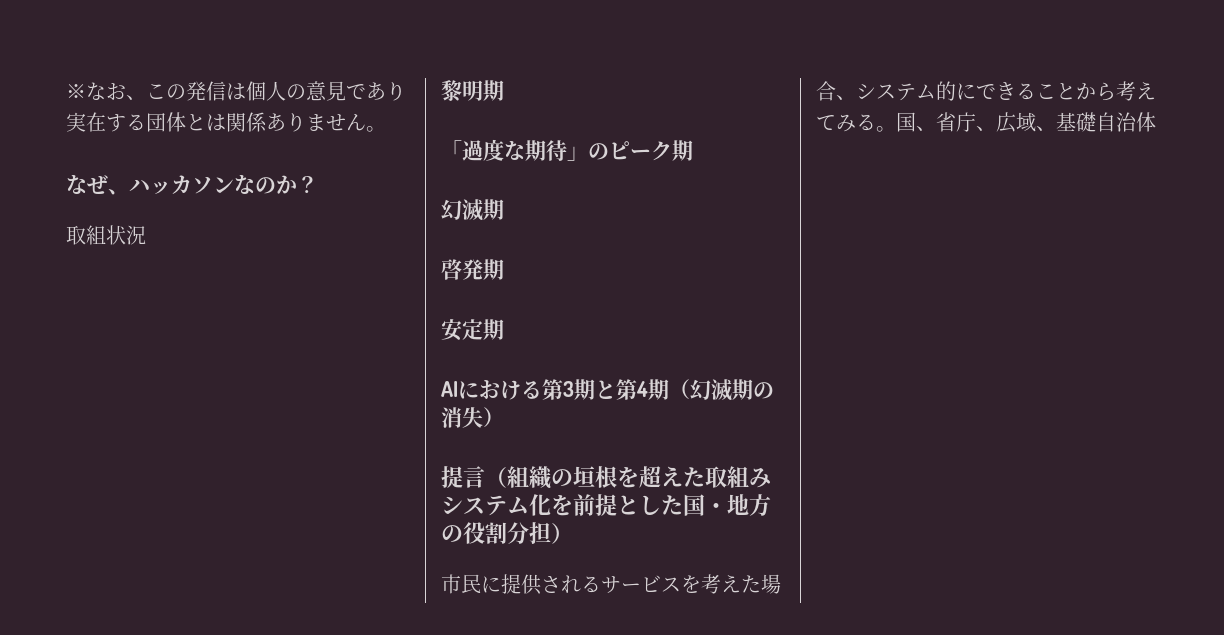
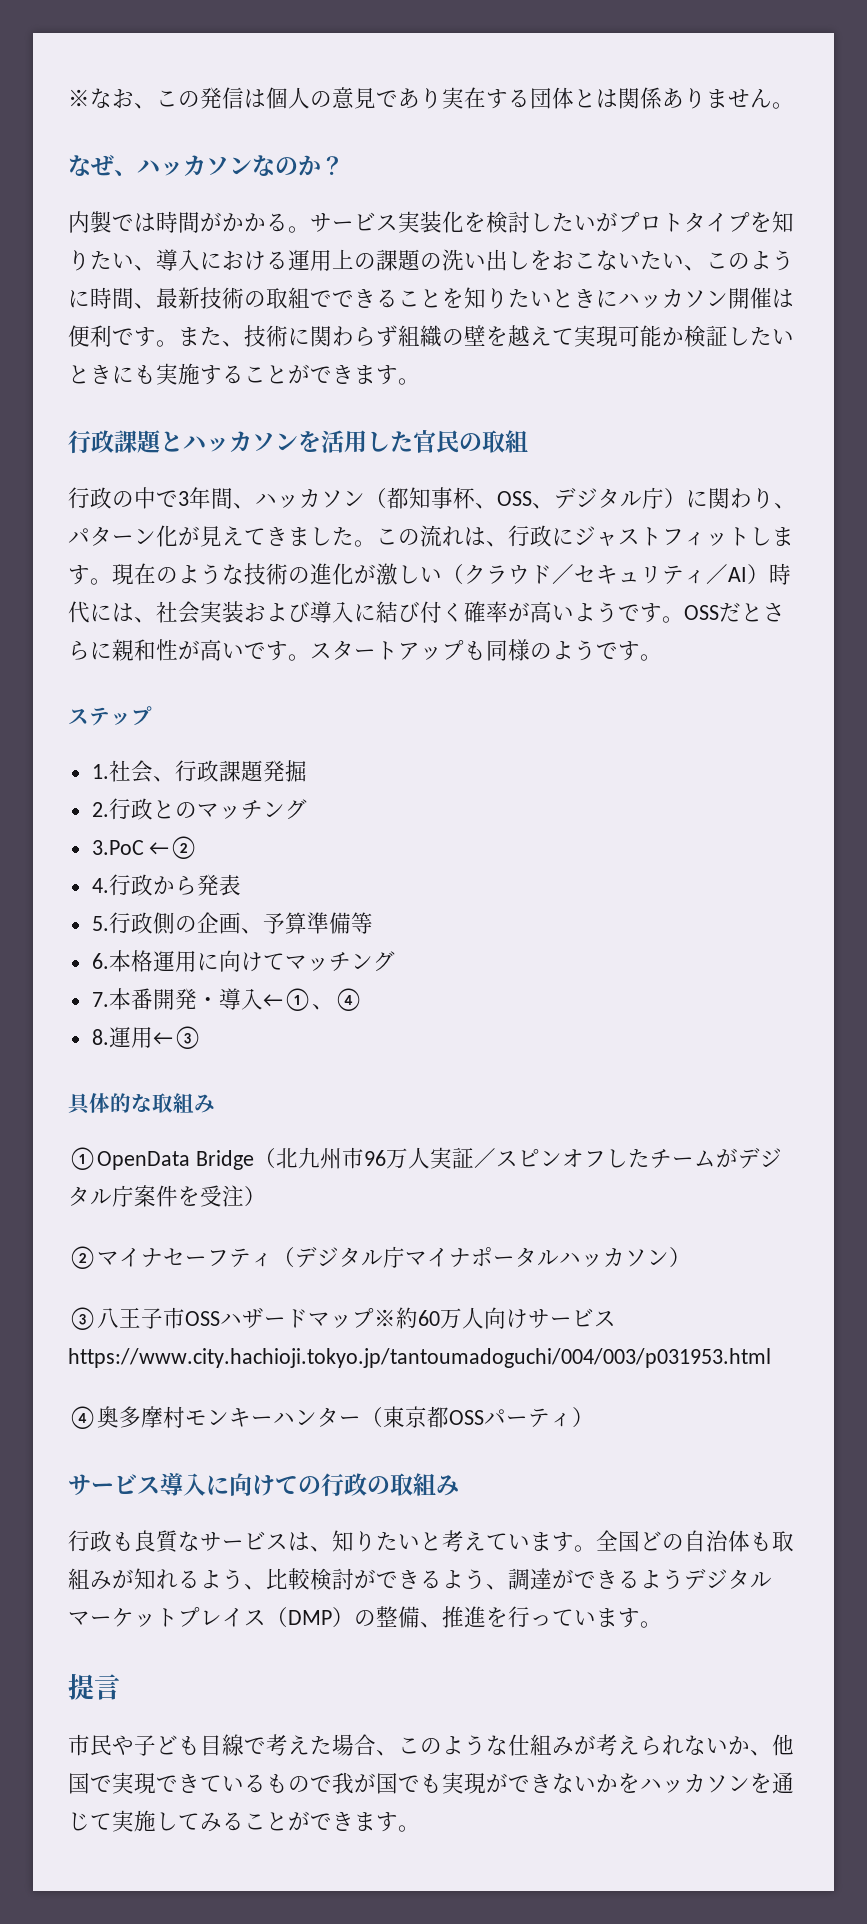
[66,225,146,245] [441,80,504,102] [441,139,693,161] [441,199,504,221] [441,259,504,280] [441,319,504,341] [441,379,774,401] [441,407,504,428] [441,466,771,489] [441,494,771,516] [441,522,573,544] [441,574,781,595] [816,81,1156,101] [816,112,1156,133] 取組状況 // 黎明期 // 「過度な期待」のピーク期 // 幻滅期 // 啓発期 // 安定期 // AIにおける第3期と第4期（幻滅期の消失） // 提言（組織の垣根を超えた取組みシステム化を前提とした国・地⽅の役割分担） // 市民に提供されるサービスを考えた場合、システム的にできることから考えてみる。国、省庁、広域、基礎自治体 -> [68,211,794,233] [68,249,794,271] [68,287,794,309] [68,325,794,347] [68,363,420,385] [68,430,528,454] [68,487,796,509] [68,525,794,547] [68,563,791,585] [68,601,785,624] [68,639,662,661] [68,706,152,726] [91,760,307,783] [91,798,307,820] [91,836,199,859] [91,874,241,896] [91,912,373,935] [91,950,395,972] [91,988,363,1011] [91,1026,202,1049] [68,1093,215,1115] [68,1147,782,1170] [68,1185,266,1207] [68,1246,691,1269] [68,1307,616,1330] [68,1348,771,1368] [68,1406,594,1429] [68,1473,459,1497] [68,1530,794,1553] [68,1568,772,1590] [68,1606,662,1628] [68,1673,120,1700] [68,1734,794,1756] [68,1772,794,1794] [68,1810,420,1832] 内製では時間がかかる。サービス実装化を検討したいがプロトタイプを知りたい、導入における運用上の課題の洗い出しをおこないたい、このように時間、最新技術の取組でできることを知りたいときにハッカソン開催は便利です。また、技術に関わらず組織の壁を越えて実現可能か検証したいときにも実施することができます。 // 行政課題とハッカソンを活用した官民の取組 // 行政の中で3年間、ハッカソン（都知事杯、OSS、デジタル庁）に関わり、パターン化が見えてきました。この流れは、行政にジャストフィットします。現在のような技術の進化が激しい（クラウド／セキュリティ／AI）時代には、社会実装および導入に結び付く確率が高いようです。OSSだとさらに親和性が高いです。スタートアップも同様のようです。 // ステップ // 1.社会、行政課題発掘 // 2.行政とのマッチング // 3.PoC ←② // 4.行政から発表 // 5.行政側の企画、予算準備等 // 6.本格運用に向けてマッチング // 7.本番開発・導入←①、④ // 8.運用←③ // 具体的な取組み // ①OpenData Bridge（北九州市96万人実証／スピンオフしたチームがデジタル庁案件を受注） // ②マイナセーフティ（デジタル庁マイナポータルハッカソン） // ③八王子市OSSハザードマップ※約60万人向けサービスhttps://www.city.hachioji.tokyo.jp/tantoumadoguchi/004/003/p031953.html // ④奥多摩村モンキーハンター（東京都OSSパーティ） // サービス導入に向けての行政の取組み // 行政も良質なサービスは、知りたいと考えています。全国どの自治体も取組みが知れるよう、比較検討ができるよう、調達ができるようデジタルマーケットプレイス（DMP）の整備、推進を行っています。 // 提言 // 市民や子ども目線で考えた場合、このような仕組みが考えられないか、他国で実現できているもので我が国でも実現ができないかをハッカソンを通じて実施してみることができます。

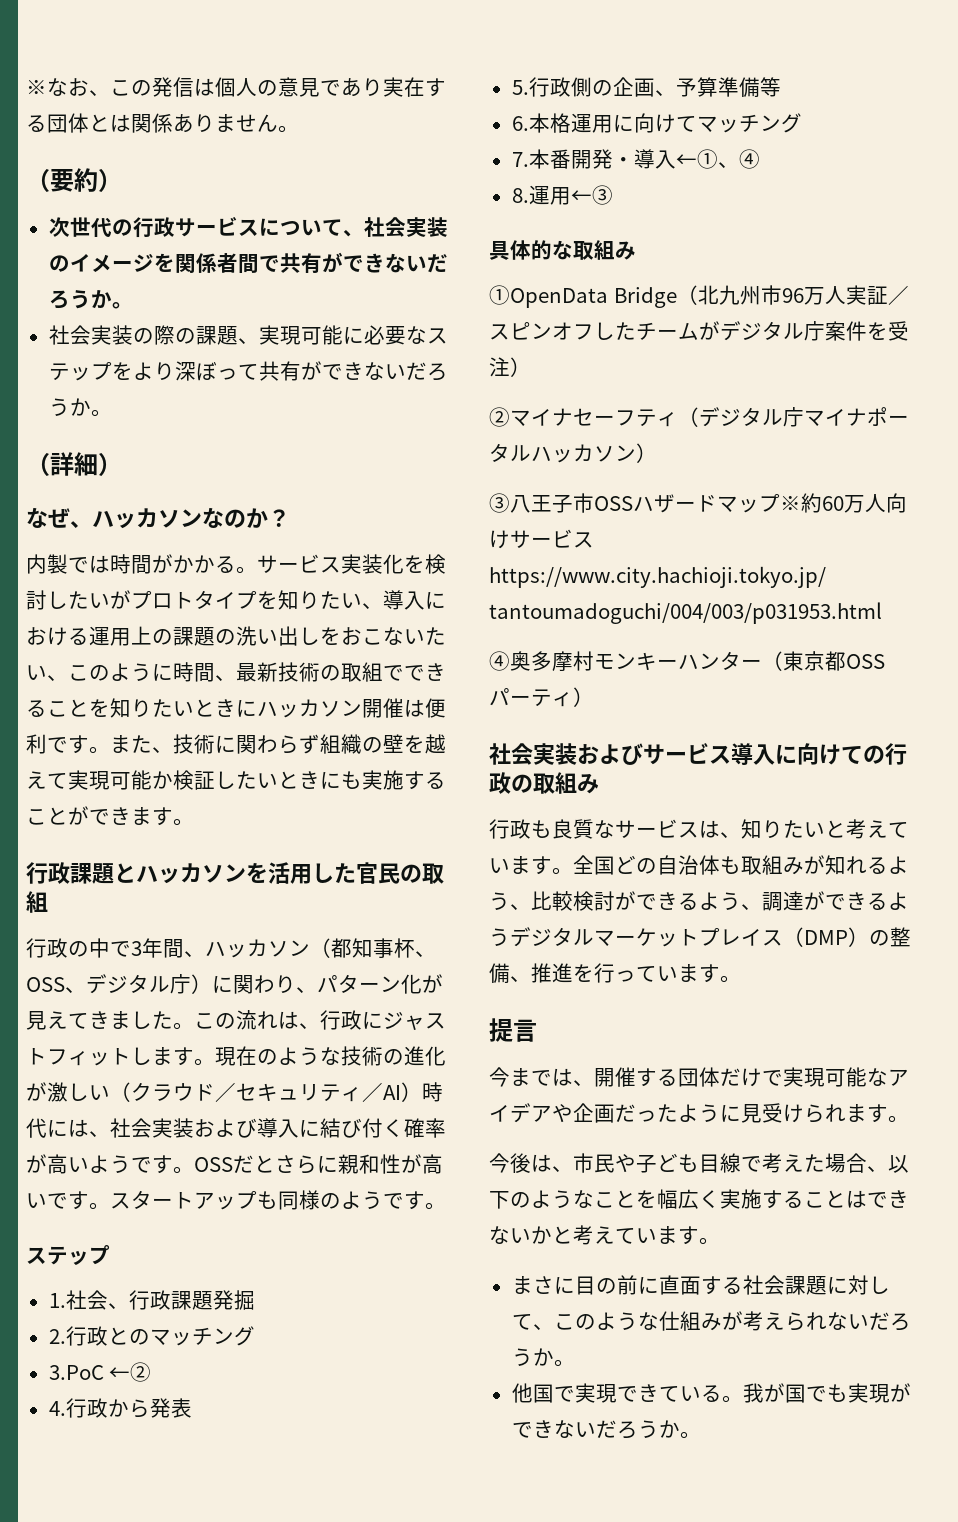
(794, 105) none -> [26,168,122,192] [48,217,448,238] [48,252,448,273] [48,290,133,309] [48,325,448,345] [48,361,448,381] [48,398,112,417] [26,452,122,476] // （要約） // 次世代の行政サービスについて、社会実装のイメージを関係者間で共有ができないだろうか。 // 社会実装の際の課題、実現可能に必要なステップをより深ぼって共有ができないだろうか。 // （詳細）
(594, 1417) none -> [489,743,643,765] 社会実装および
(120, 1687) none -> [489,1067,909,1087] [489,1103,909,1123] [489,1153,573,1173] 今までは、開催する団体だけで実現可能なアイデアや企画だったように見受けられます。 // 今後は、
(398, 1753) none -> [888,1155,909,1173] [489,1189,909,1209] [489,1225,720,1245] [511,1275,890,1295] [511,1314,554,1330] 以下のようなことを幅広く実施することはできないかと考えています。 // まさに目の前に直面する社会課題に対して、
[728,1736,772,1756] か、 -> [868,1312,911,1331] [511,1348,575,1367] だろうか。 //
[266,1774,332,1793] もので -> [721,1395,743,1403] 。
[596,1772,794,1794] [68,1810,398,1832] かをハッカソンを通じて実施してみることができます -> [595,1420,680,1439] だろうか

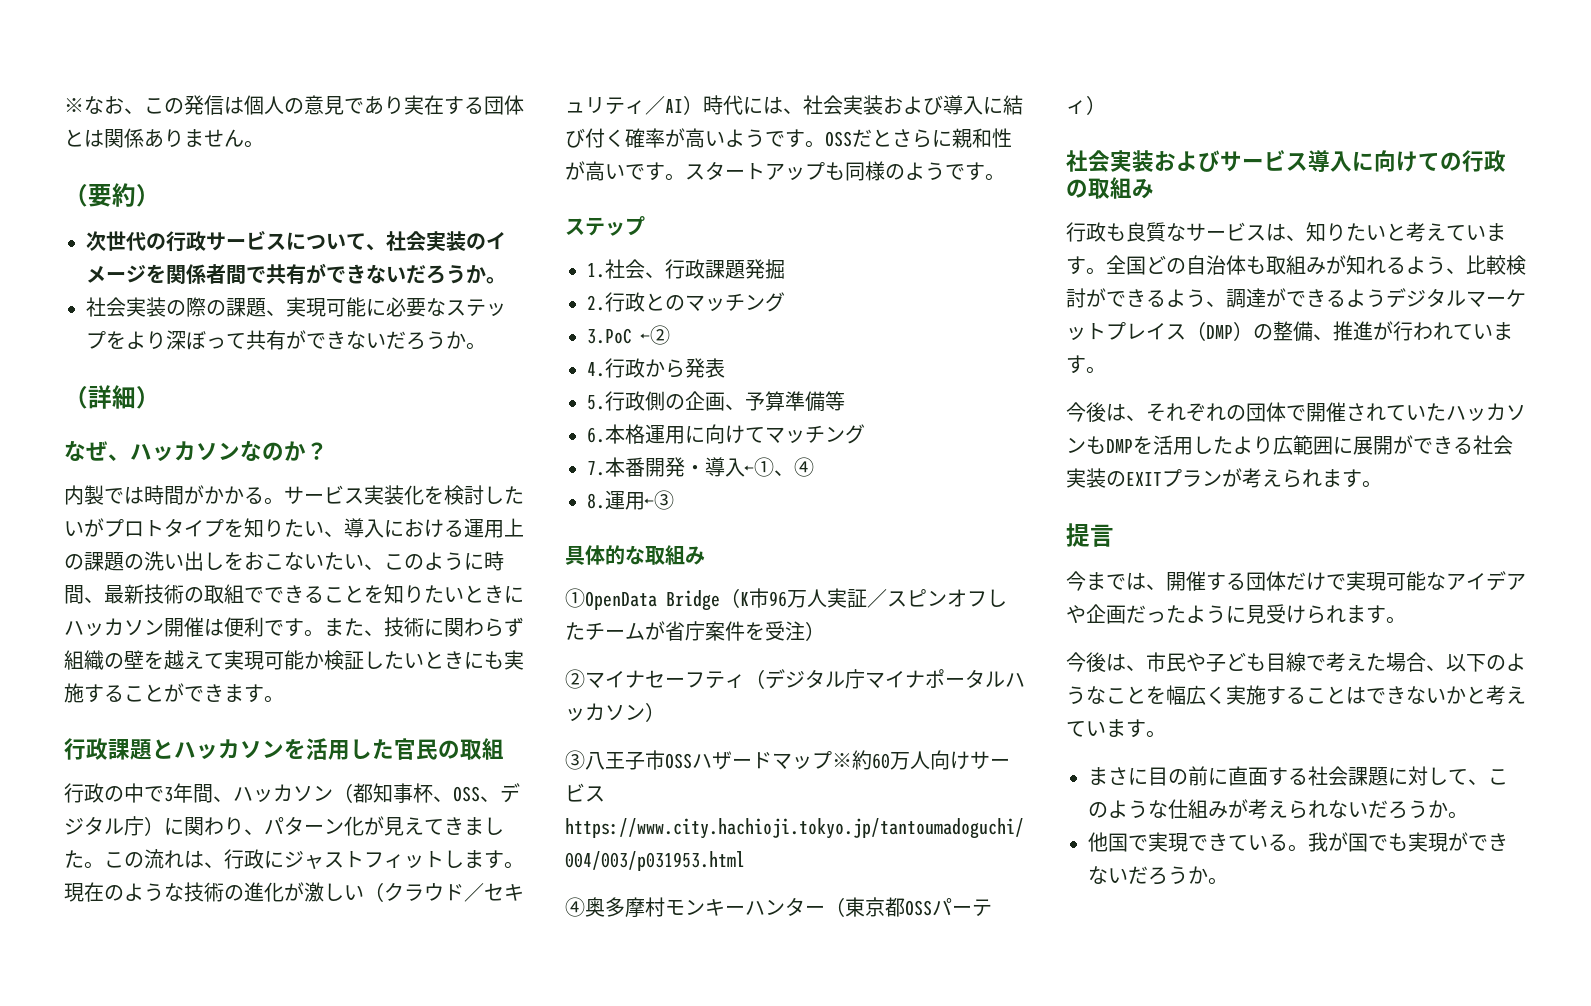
[697,285,761,305] 北九州 -> [740,592,749,606] K
[720,321,804,341] デジタル -> [665,621,685,641] 省
[573,963,741,983] を行っています。 -> [1373,321,1513,341] [1066,355,1106,374] [1066,402,1526,422] [1066,435,1513,455] [1066,468,1382,488] が行われています。 // 今後は、それぞれの団体で開催されていたハッカソンもDMPを活用したより広範囲に展開ができる社会実装のEXITプランが考えられます。

